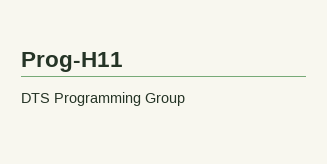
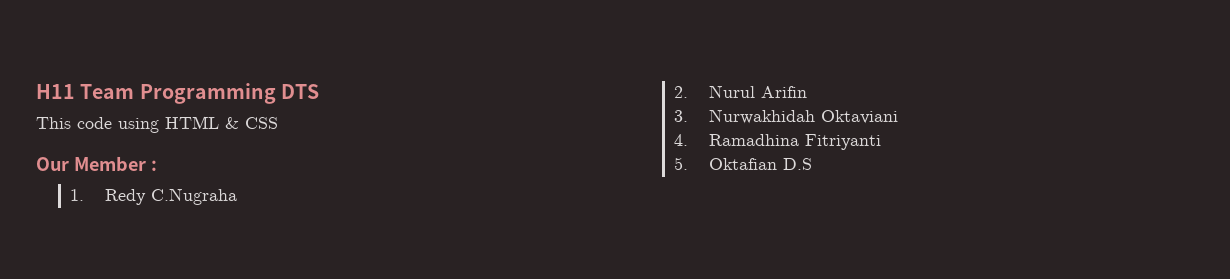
[21,52,123,72] [21,92,185,106] Prog-H11 // DTS Programming Group -> [36,83,319,104] [36,116,278,133] [36,156,157,171] [70,188,237,205] [674,85,807,98] [674,109,898,124] [674,134,881,150] [674,157,812,170] H11 Team Programming DTS // This code using HTML & CSS // Our Member : // 1. Redy C.Nugraha // 2. Nurul Arifin // 3. Nurwakhidah Oktaviani // 4. Ramadhina Fitriyanti // 5. Oktafian D.S

